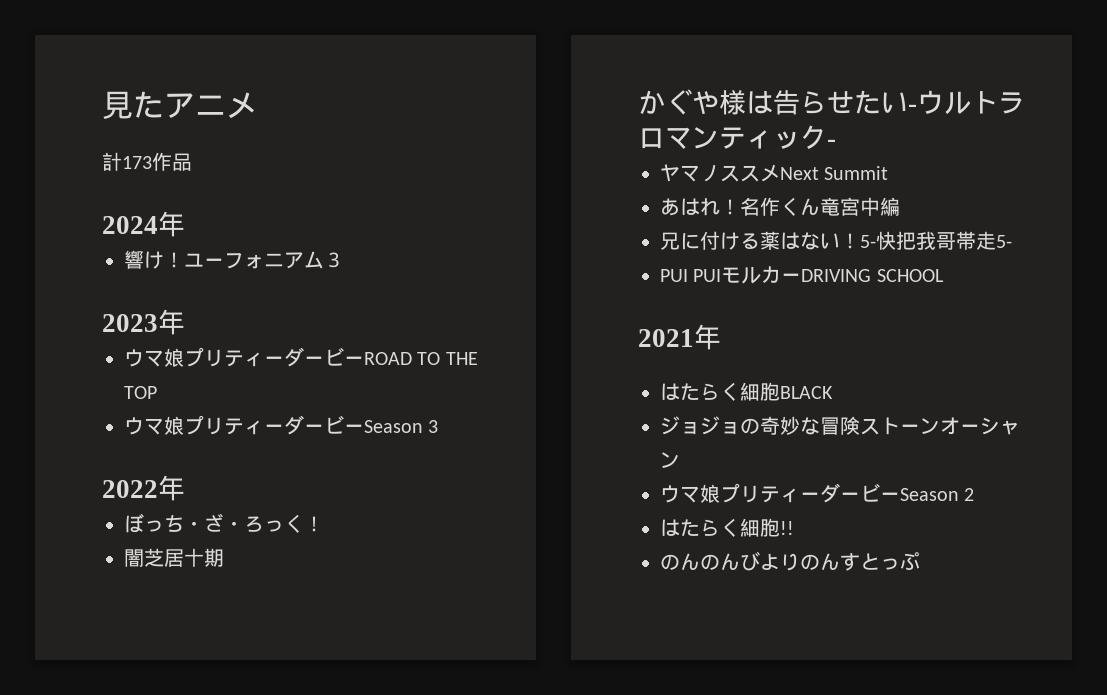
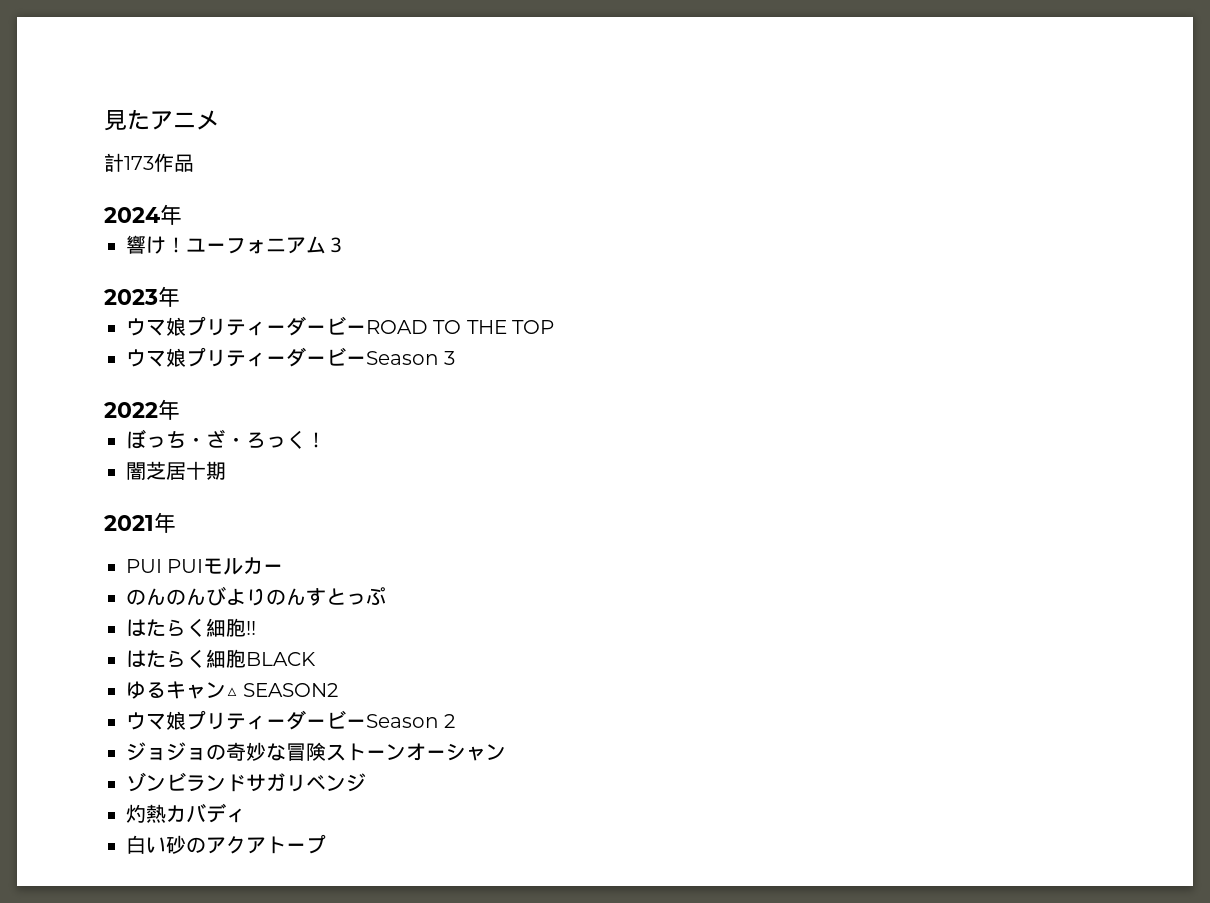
[638,89,1025,115] [638,125,836,149] [660,164,889,182] [660,197,900,216] [660,231,1012,250] [660,266,944,284] [638,324,721,350] [660,382,833,401] かぐや様は告らせたい-ウルトラロマンティック- // ヤマノススメNext Summit // あはれ！名作くん竜宮中編 // 兄に付ける薬はない！5-快把我哥帯走5- // PUI PUIモルカーDRIVING SCHOOL // 2021年 // はたらく細胞BLACK -> [104,512,176,533] [126,557,284,575] [126,586,386,606] [126,618,256,637] [126,649,316,668] [126,681,339,699] [126,710,456,730] 2021年 // PUI PUIモルカー // のんのんびよりのんすとっぷ // はたらく細胞!! // はたらく細胞BLACK // ゆるキャン△ SEASON2 // ウマ娘プリティーダービーSeason 2
[660,483,975,503] [660,518,794,537] [660,551,920,571] ウマ娘プリティーダービーSeason 2 // はたらく細胞!! // のんのんびよりのんすとっぷ -> [126,772,366,792] [126,803,246,823] [126,834,326,854] ゾンビランドサガリベンジ // 灼熱カバディ // 白い砂のアクアトープ

